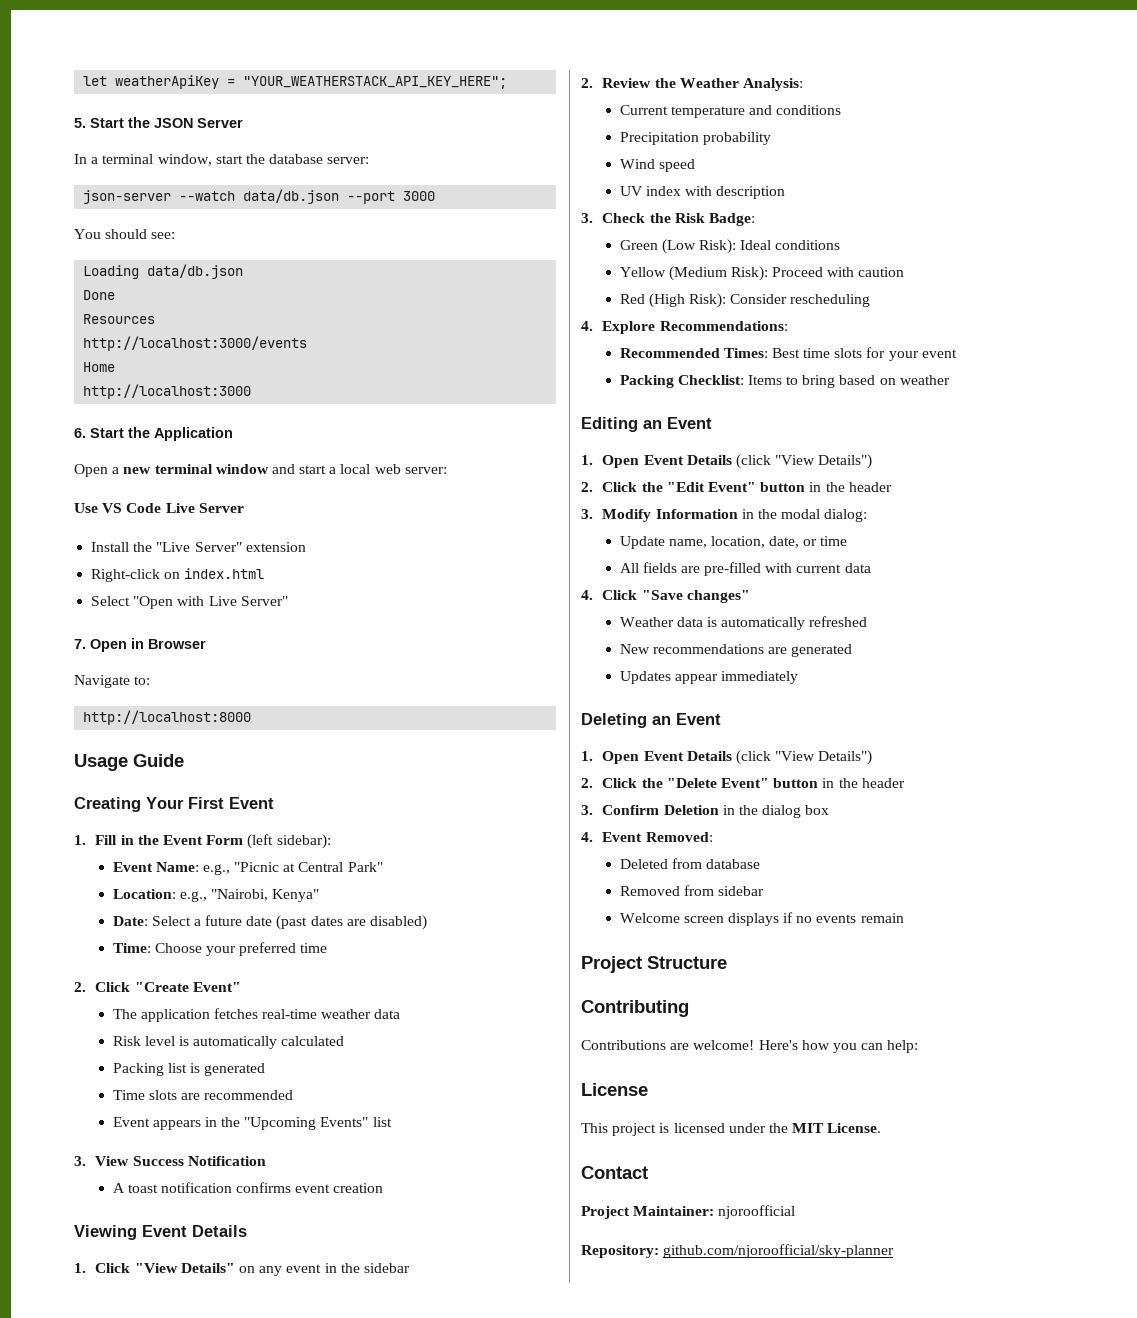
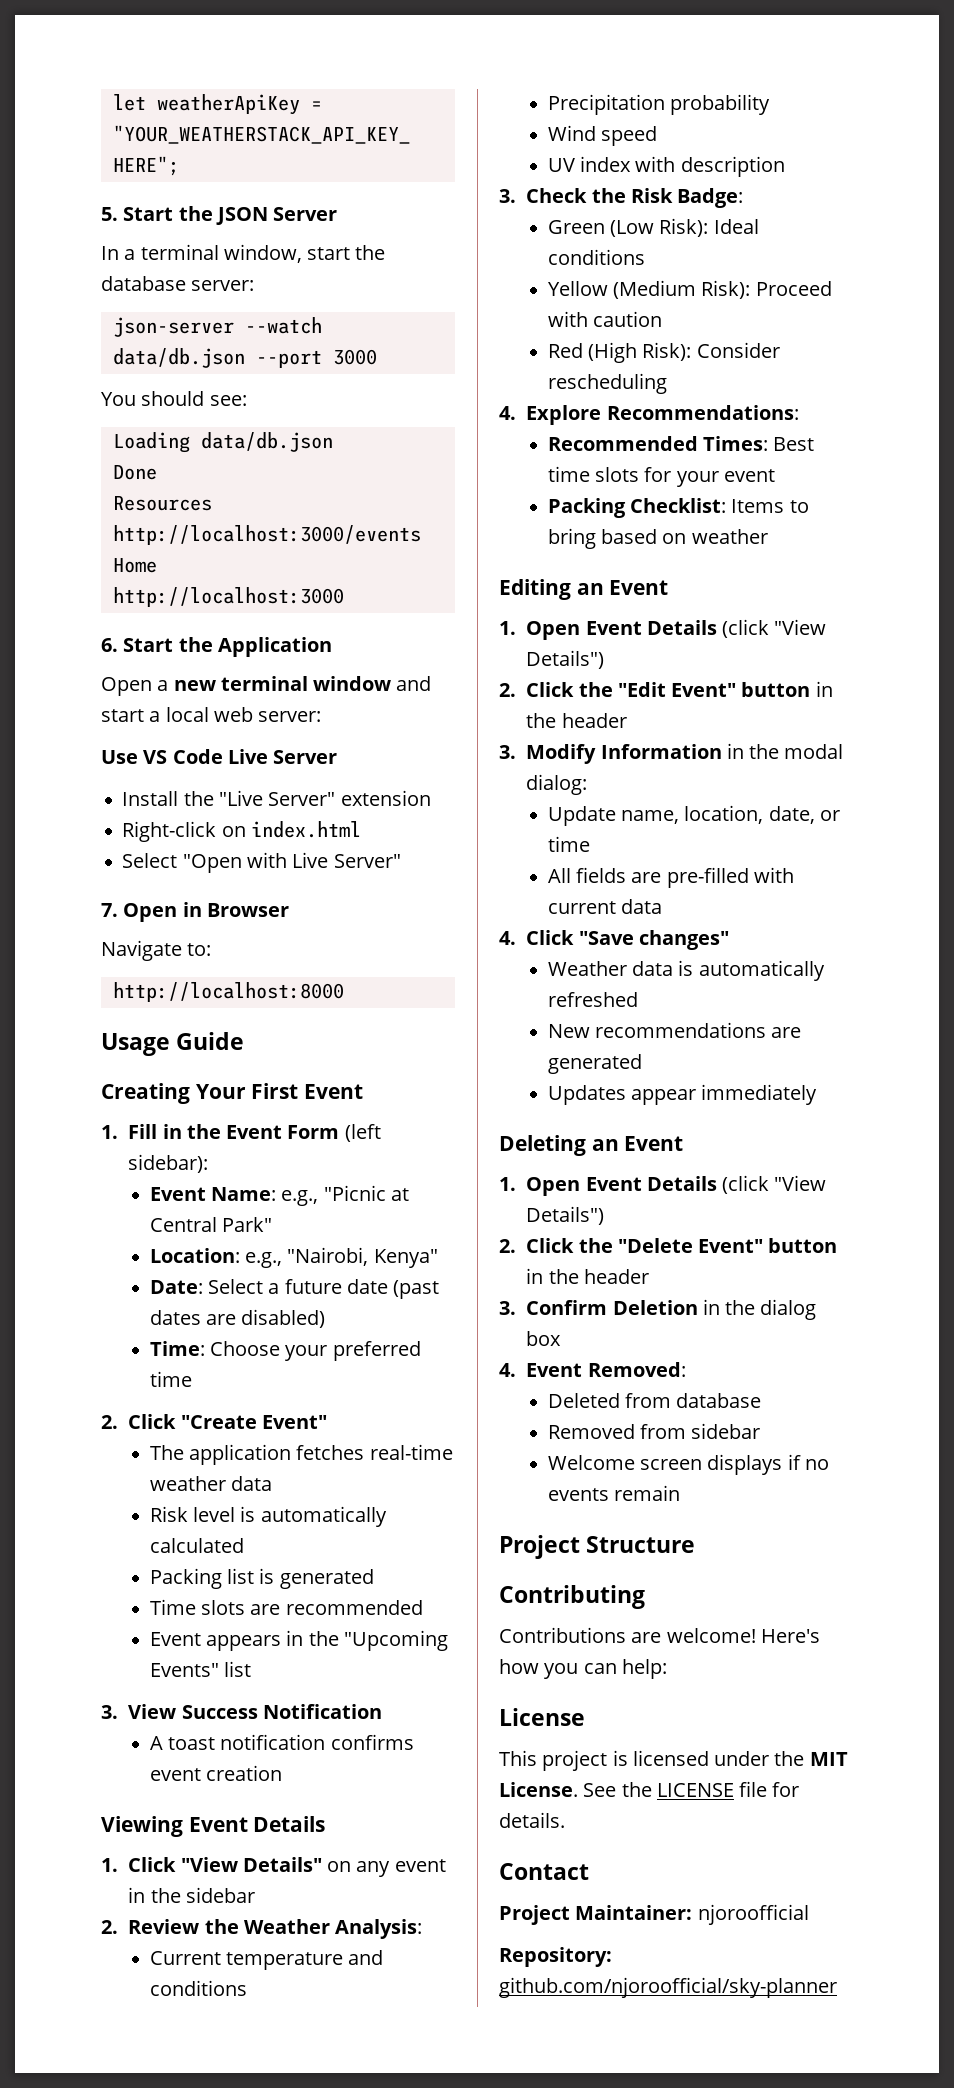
(882, 1128) none -> [583,1781,800,1797] [499,1812,565,1828] See the LICENSE file for details.

